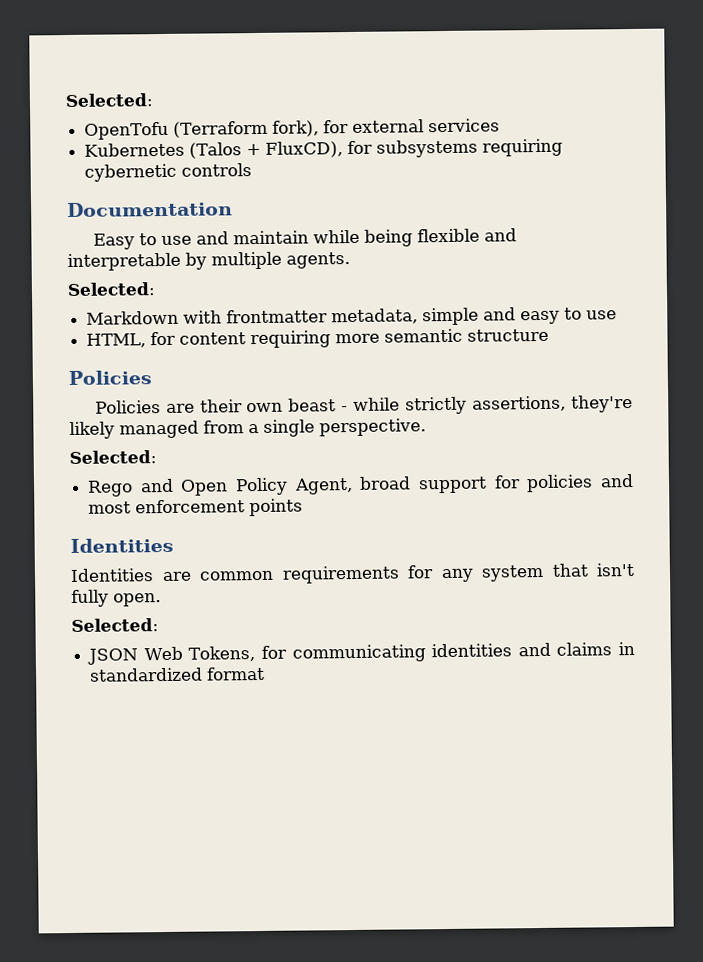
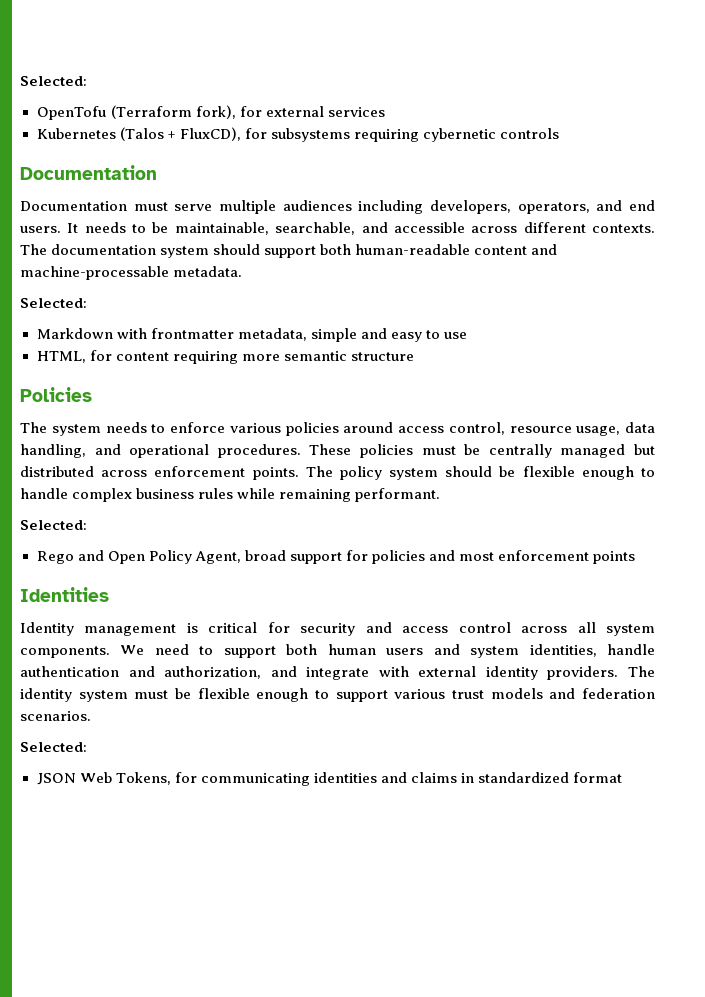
[92,228,517,250] [67,251,350,272] Easy to use and maintain while being flexible and interpretable by multiple agents. -> [20,200,655,214] [20,222,656,235] [20,244,558,258] [20,266,243,280] Documentation must serve multiple audiences including developers, operators, and end users. It needs to be maintainable, searchable, and accessible across different contexts. The documentation system should support both human-readable content and machine-processable metadata.
[94,395,633,415] [69,418,426,439] Policies are their own beast - while strictly assertions, they're likely managed from a single perspective. -> [20,422,655,436] [20,444,656,458] [20,466,656,480] [20,488,441,502] The system needs to enforce various policies around access control, resource usage, data handling, and operational procedures. These policies must be centrally managed but distributed across enforcement points. The policy system should be flexible enough to handle complex business rules while remaining performant.
[70,562,635,584] [71,589,161,607] Identities are common requirements for any system that isn't fully open. -> [20,622,655,636] [20,644,655,658] [20,666,655,680] [20,688,655,702] [20,711,91,721] Identity management is critical for security and access control across all system components. We need to support both human users and system identities, handle authentication and authorization, and integrate with external identity providers. The identity system must be flexible enough to support various trust models and federation scenarios.

